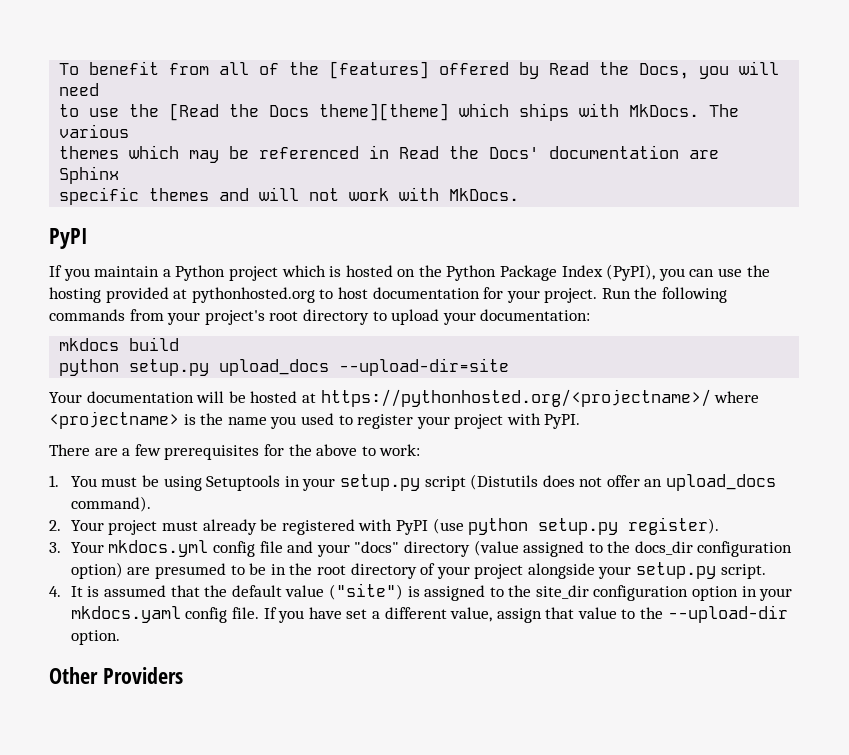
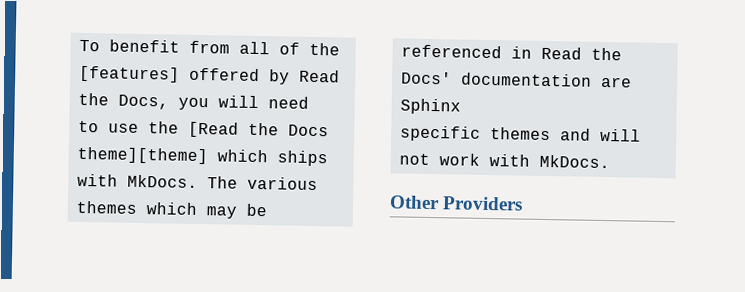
[49,228,88,249] [49,264,770,281] [49,287,728,303] [49,309,591,325] [59,337,180,351] [59,358,510,376] [49,389,760,407] [49,411,581,429] [49,444,421,460] [49,474,777,491] [70,496,151,512] [49,517,720,535] [49,540,793,557] [70,562,766,579] [49,583,793,601] [70,605,788,623] [70,630,120,645] // PyPI // If you maintain a Python project which is hosted on the Python Package Index (PyPI), you can use the hosting provided at pythonhosted.org to host documentation for your project. Run the following commands from your project's root directory to upload your documentation: // mkdocs build // python setup.py upload_docs --upload-dir=site // Your documentation will be hosted at https://pythonhosted.org/<projectname>/ where <projectname> is the name you used to register your project with PyPI. // There are a few prerequisites for the above to work: // 1. You must be using Setuptools in your setup.py script (Distutils does not offer an upload_docs command). // 2. Your project must already be registered with PyPI (use python setup.py register). // 3. Your mkdocs.yml config file and your "docs" directory (value assigned to the docs_dir configuration option) are presumed to be in the root directory of your project alongside your setup.py script. // 4. It is assumed that the default value ("site") is assigned to the site_dir configuration option in your mkdocs.yaml config file. If you have set a different value, assign that value to the --upload-dir option. -> (610, 161) none

